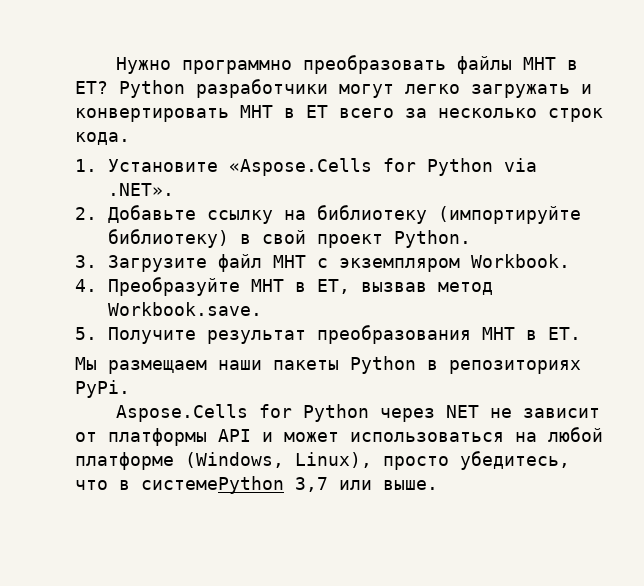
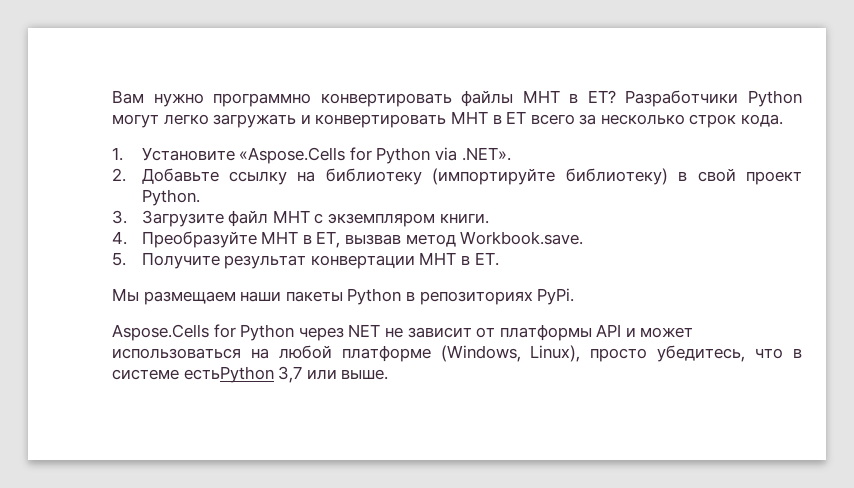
[116,55,447,74] Нужно программно преобразовать -> [112,90,452,107] Вам нужно программно конвертировать
[119,79,328,98] Python разработчики -> [625,90,802,107] Разработчики Python
[470,254,570,268] Workbook. -> [439,214,489,224] книги.
[316,325,471,344] преобразования -> [310,255,415,269] конвертации
[141,476,284,494] системеPython -> [112,366,274,383] системе естьPython

